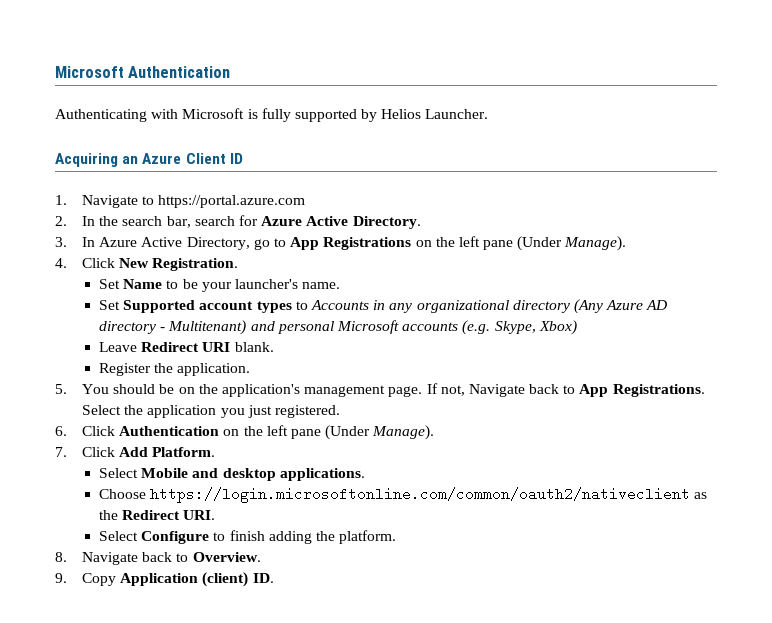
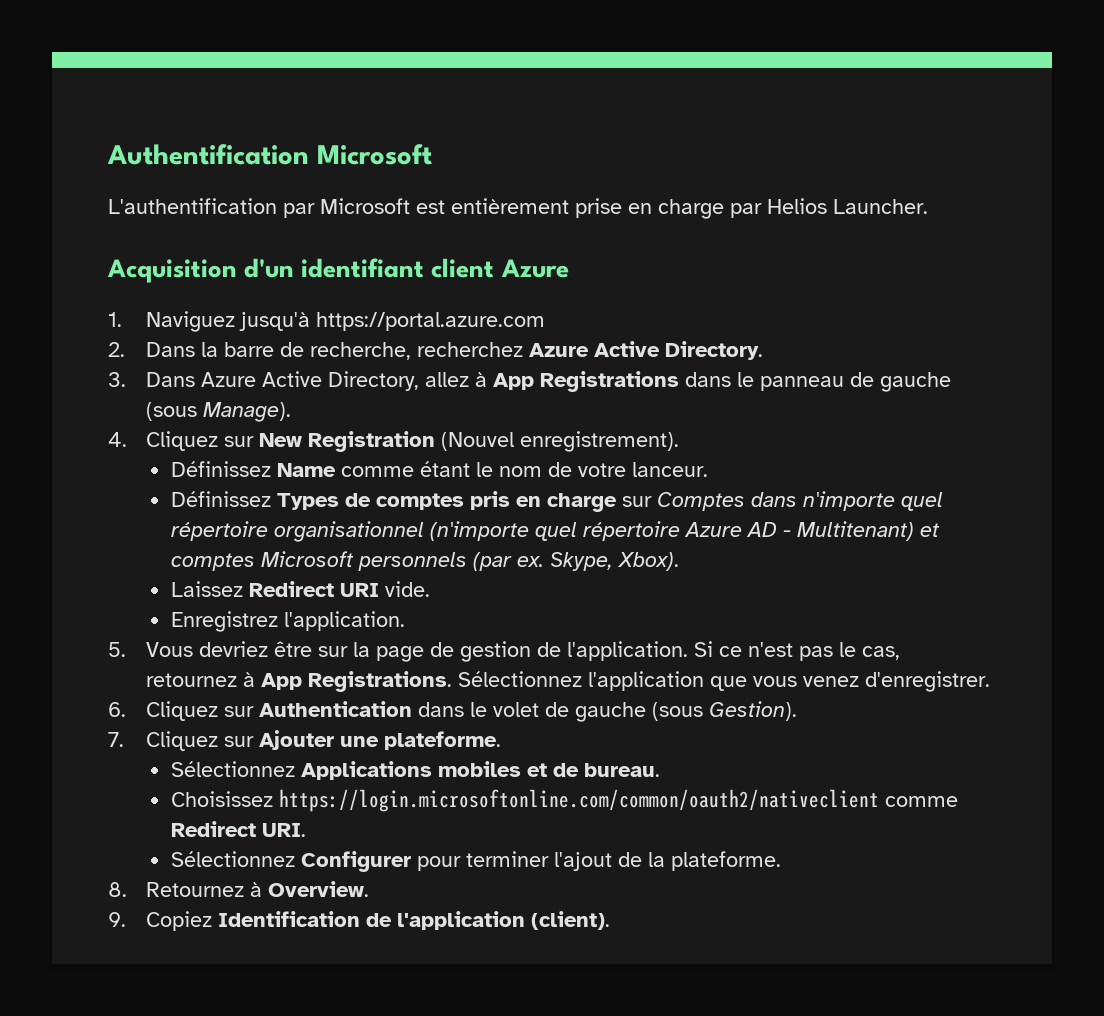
[55,66,231,78] [55,108,489,122] [55,153,243,167] Microsoft Authentication // Authenticating with Microsoft is fully supported by Helios Launcher. // Acquiring an Azure Client ID -> [107,144,432,165] [108,198,928,219] [107,258,569,283] Authentification Microsoft // L'authentification par Microsoft est entièrement prise en charge par Helios Launcher. // Acquisition d'un identifiant client Azure
[82,195,155,208] Navigate to -> [146,311,311,332] Naviguez jusqu'à
[82,215,258,228] In the search bar, search for -> [146,342,524,360] Dans la barre de recherche, recherchez
[82,237,96,247] In -> [146,372,196,387] Dans
[253,236,627,251] [55,258,239,271] [99,279,341,292] [99,299,603,314] go to App Registrations on the left pane (Under Manage). // 4. Click New Registration. // Set Name to be your launcher's name. // Set Supported account types to Accounts in any organizational directory (Any -> [425,371,952,392] [146,402,292,422] [108,431,680,452] [170,461,708,477] [170,491,943,512] [170,521,680,542] allez à App Registrations dans le panneau de gauche (sous Manage). // 4. Cliquez sur New Registration (Nouvel enregistrement). // Définissez Name comme étant le nom de votre lanceur. // Définissez Types de comptes pris en charge sur Comptes dans n'importe quel répertoire organisationnel (n'importe quel répertoire
[99,321,157,334] directory -> (777, 529) none
[250,320,577,335] [99,342,274,352] [99,363,251,376] [55,383,705,397] [82,405,340,418] [55,425,435,440] [55,447,216,457] [99,468,365,481] [99,487,708,503] [99,510,216,520] [99,530,397,544] [55,552,261,565] [55,572,274,587] and personal Microsoft accounts (e.g. Skype, Xbox) // Leave Redirect URI blank. // Register the application. // 5. You should be on the application's management page. If not, Navigate back to App Registrations. Select the application you just registered. // 6. Click Authentication on the left pane (Under Manage). // 7. Click Add Platform. // Select Mobile and desktop applications. // Choose https://login.microsoftonline.com/common/oauth2/nativeclient as the Redirect URI. // Select Configure to finish adding the platform. // 8. Navigate back to Overview. // 9. Copy Application (client) ID. -> [919,523,940,537] [170,551,679,571] [170,581,430,597] [170,611,405,632] [108,641,901,662] [146,671,991,692] [108,701,798,722] [108,730,502,751] [170,761,660,780] [170,789,958,812] [170,821,306,837] [170,851,781,872] [108,881,370,897] [108,911,611,931] et comptes Microsoft personnels (par ex. Skype, Xbox). // Laissez Redirect URI vide. // Enregistrez l'application. // 5. Vous devriez être sur la page de gestion de l'application. Si ce n'est pas le cas, retournez à App Registrations. Sélectionnez l'application que vous venez d'enregistrer. // 6. Cliquez sur Authentication dans le volet de gauche (sous Gestion). // 7. Cliquez sur Ajouter une plateforme. // Sélectionnez Applications mobiles et de bureau. // Choisissez https://login.microsoftonline.com/common/oauth2/nativeclient comme Redirect URI. // Sélectionnez Configurer pour terminer l'ajout de la plateforme. // 8. Retournez à Overview. // 9. Copiez Identification de l'application (client).

